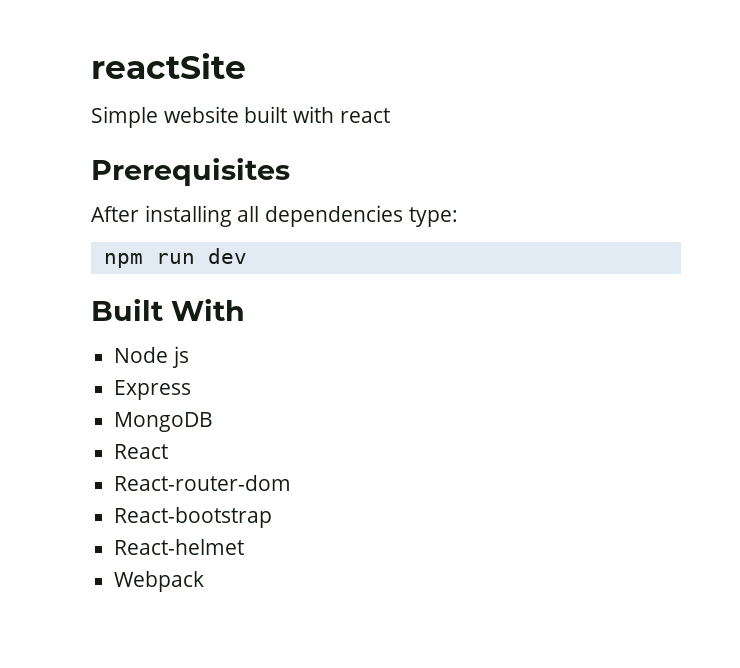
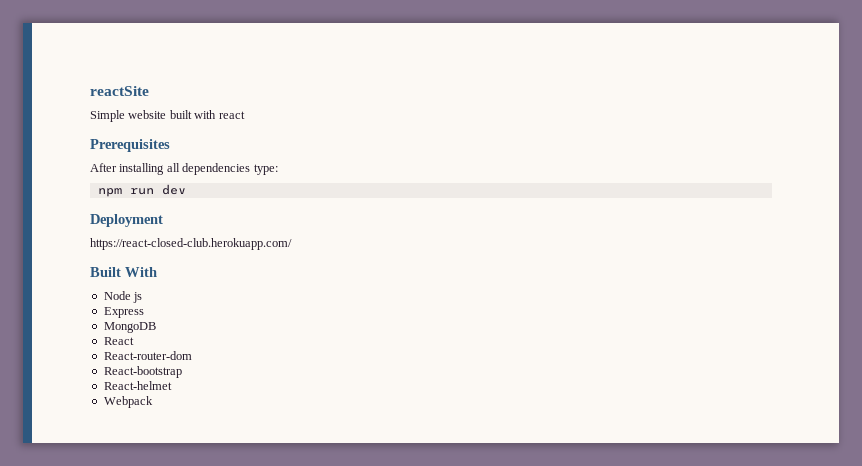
(247, 256) none -> [90,214,163,227] [90,238,292,250] // Deployment // https://react-closed-club.herokuapp.com/

